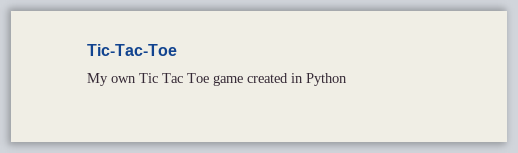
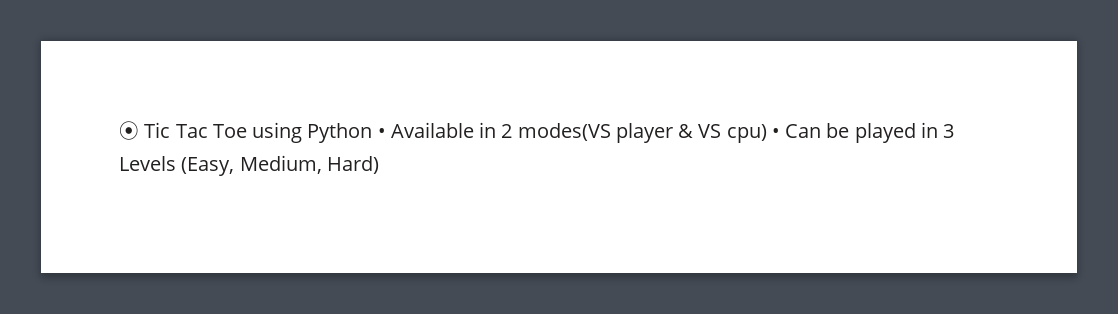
[87,44,177,56] [87,73,347,86] Tic-Tac-Toe // My own Tic Tac Toe game created in Python -> [119,121,955,143] [119,155,379,176] ⦿ Tic Tac Toe using Python • Available in 2 modes(VS player & VS cpu) • Can be played in 3 Levels (Easy, Medium, Hard)

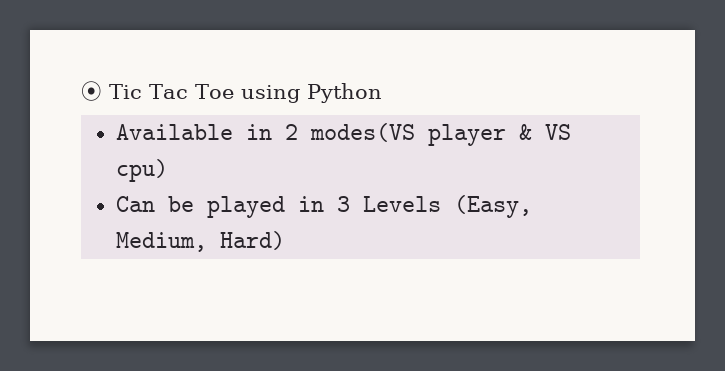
[377,128,386,138] • -> (382, 93) //
[771,128,780,138] • -> (168, 170) //

